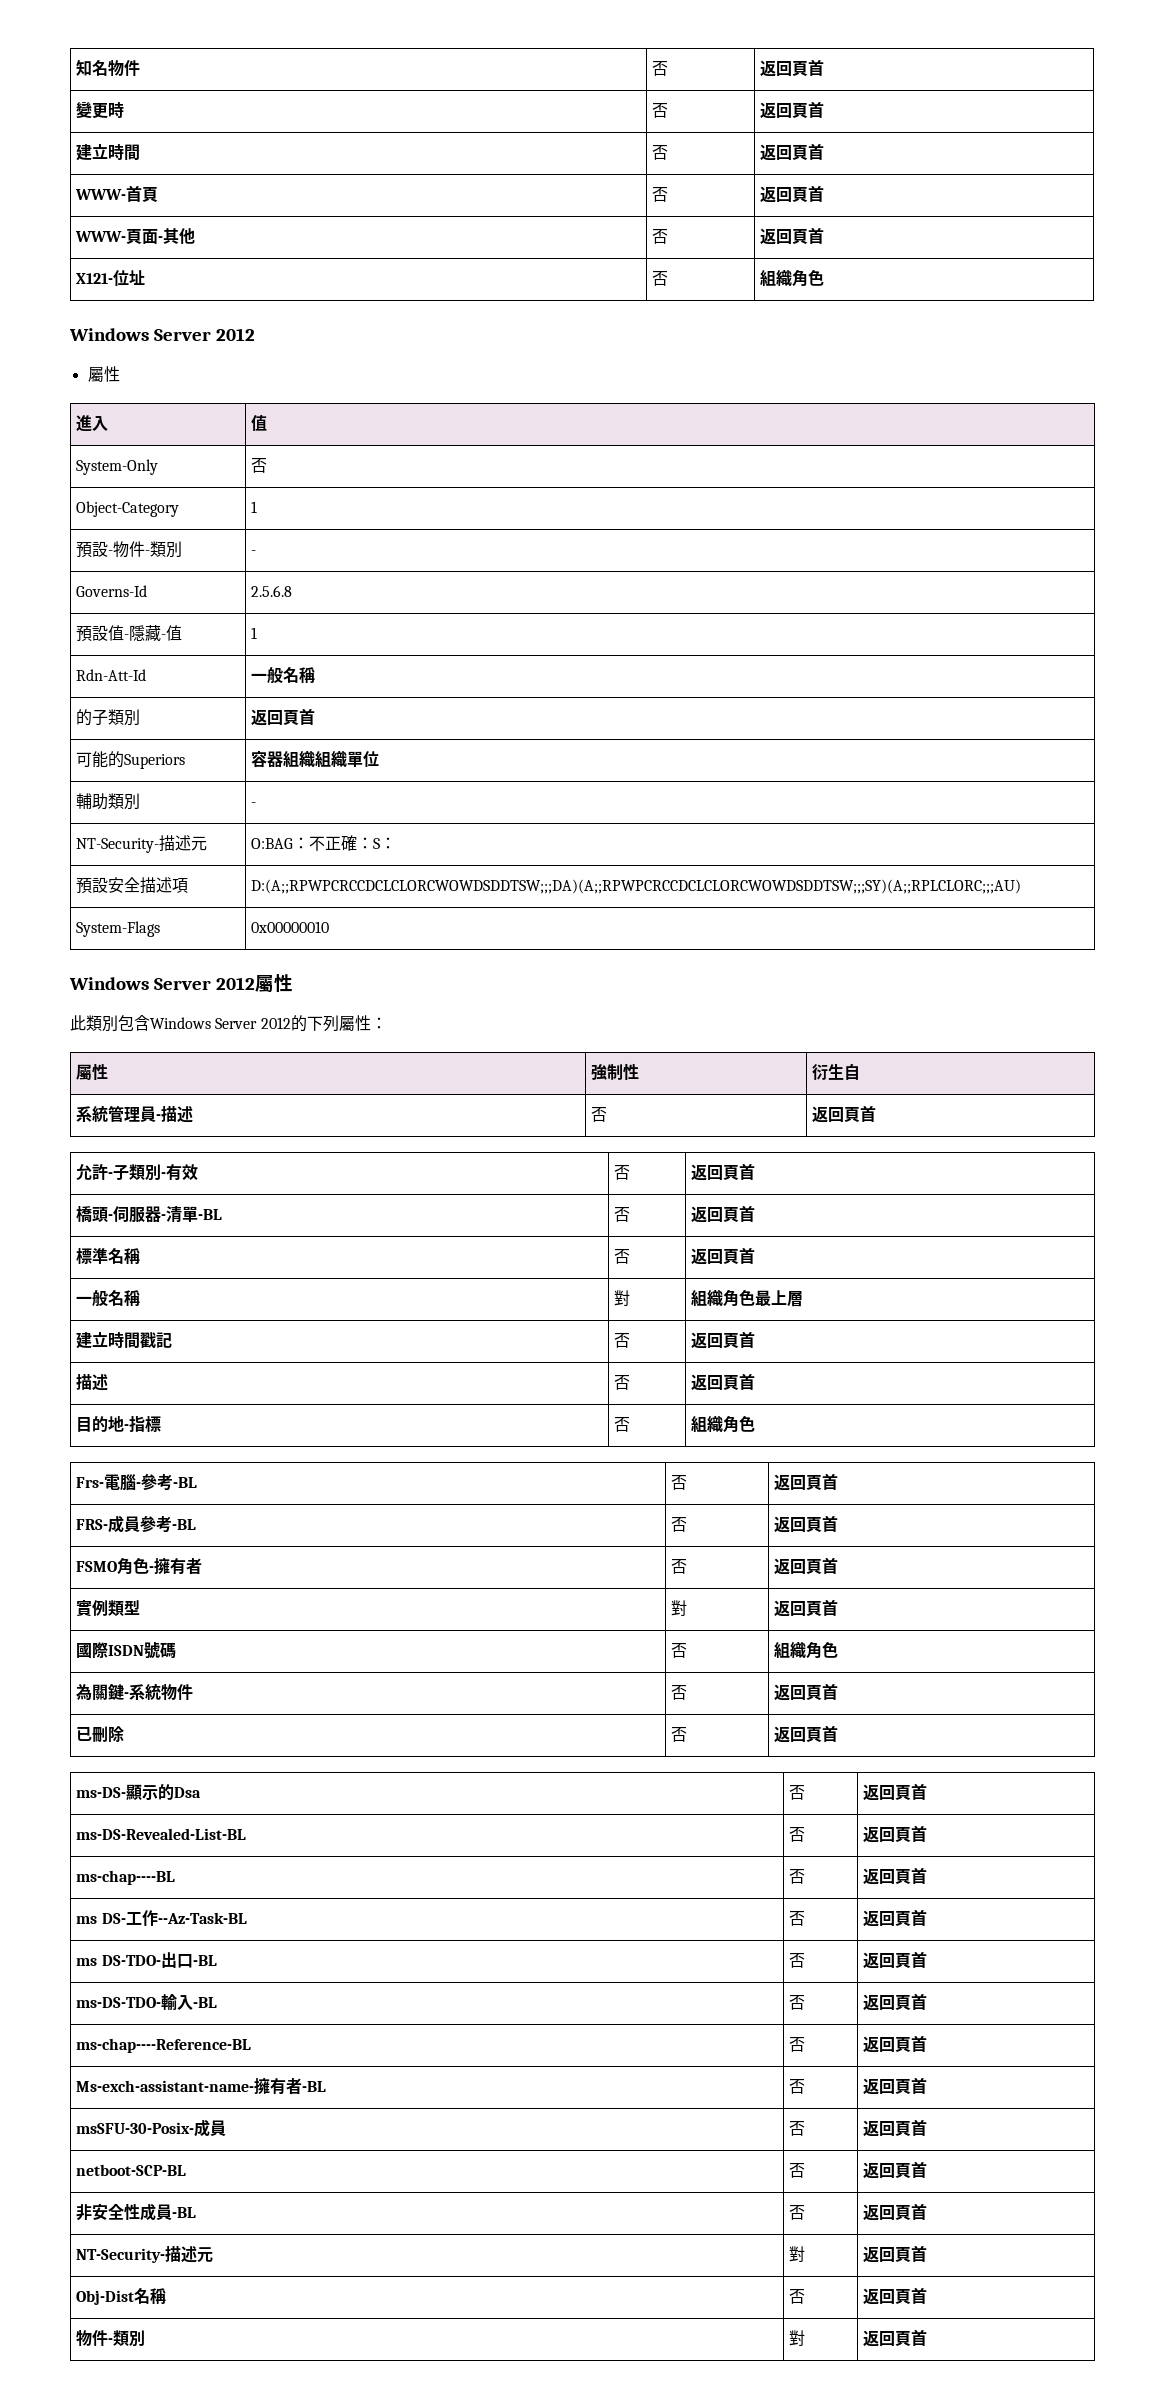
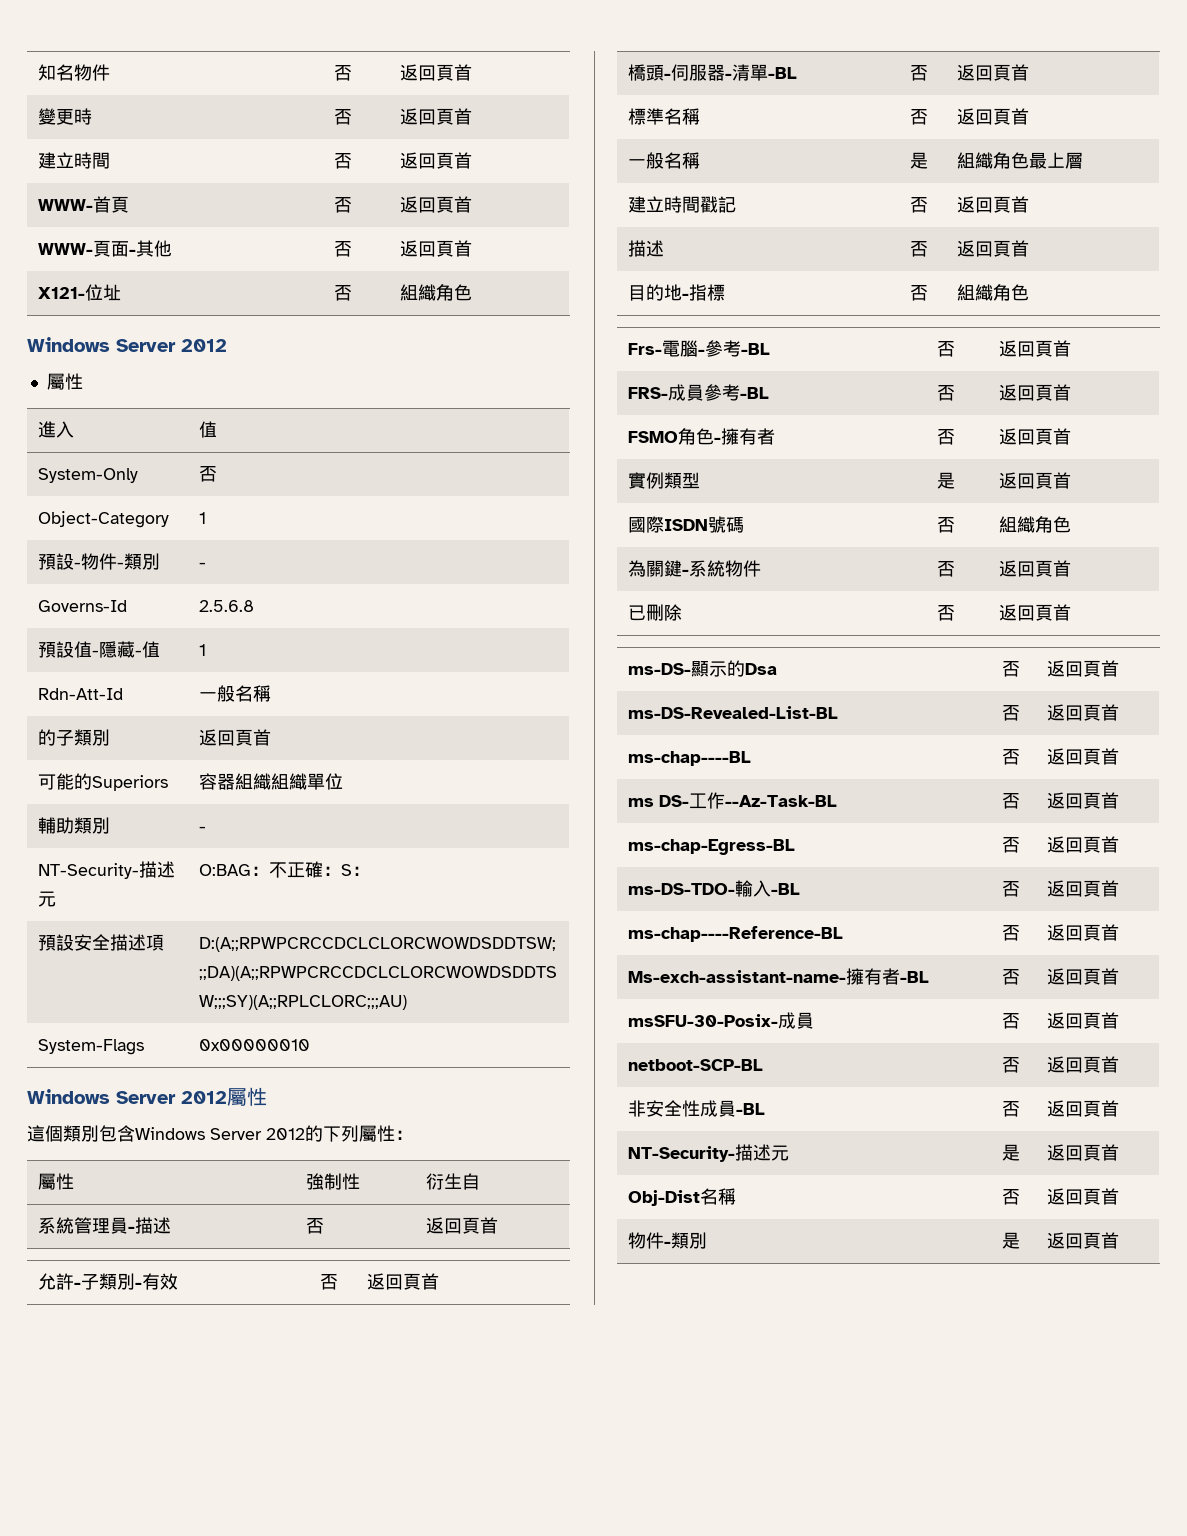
[70,1015,86,1031] 此 -> [27,1125,63,1142] 這個
[614,1290,631,1306] 對 -> [910,152,929,169] 是
[671,1600,688,1616] 對 -> [937,472,956,489] 是
[76,1952,217,1968] ms DS-TDO-出口-BL -> [628,839,796,855] ms-chap-Egress-BL
[789,2246,806,2262] 對 -> [1002,1144,1021,1161] 是
[789,2330,806,2346] 對 -> [1002,1232,1021,1249] 是

